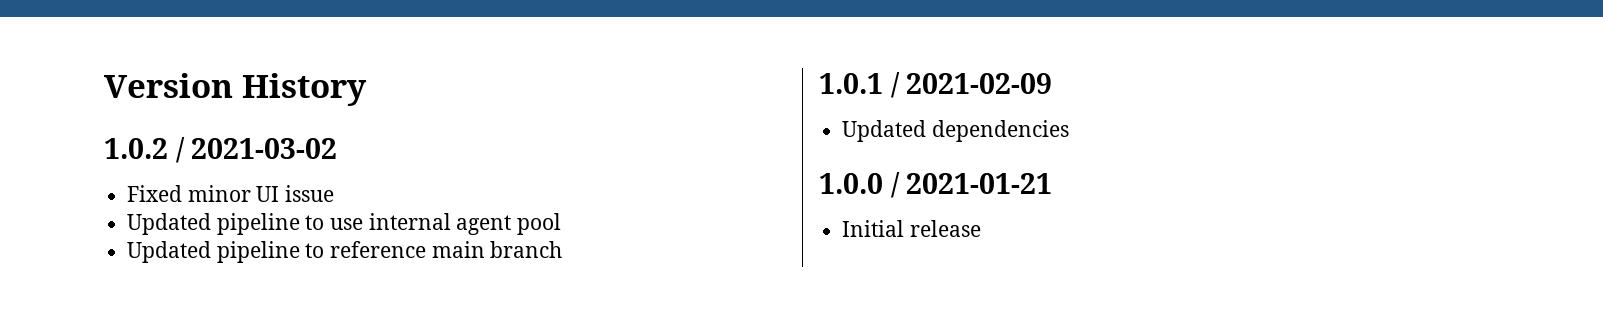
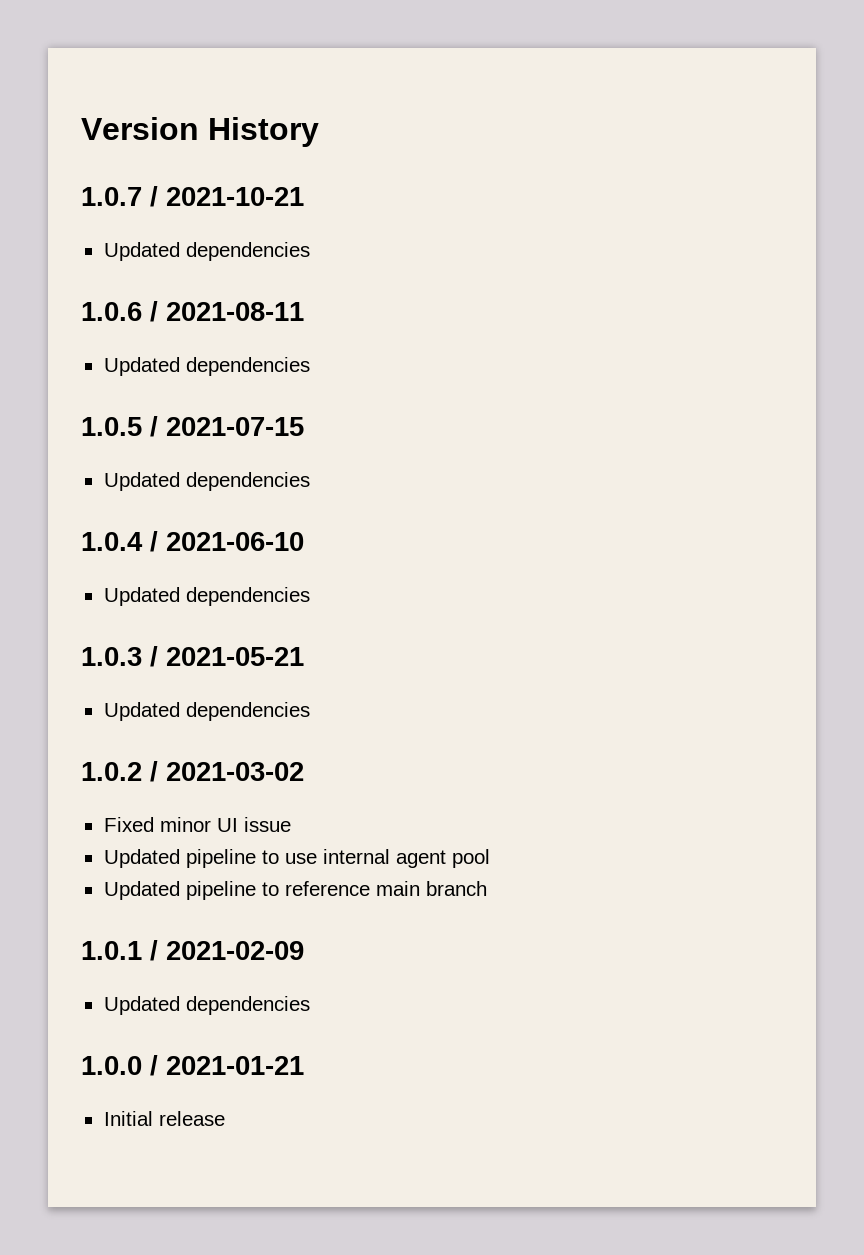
(367, 89) none -> [81,186,304,207] [103,242,310,261] [81,301,304,322] [103,357,310,376] [81,416,304,437] [103,472,310,491] [81,531,304,552] [103,587,310,606] [81,646,304,667] [103,702,310,721] // 1.0.7 / 2021-10-21 // Updated dependencies // 1.0.6 / 2021-08-11 // Updated dependencies // 1.0.5 / 2021-07-15 // Updated dependencies // 1.0.4 / 2021-06-10 // Updated dependencies // 1.0.3 / 2021-05-21 // Updated dependencies

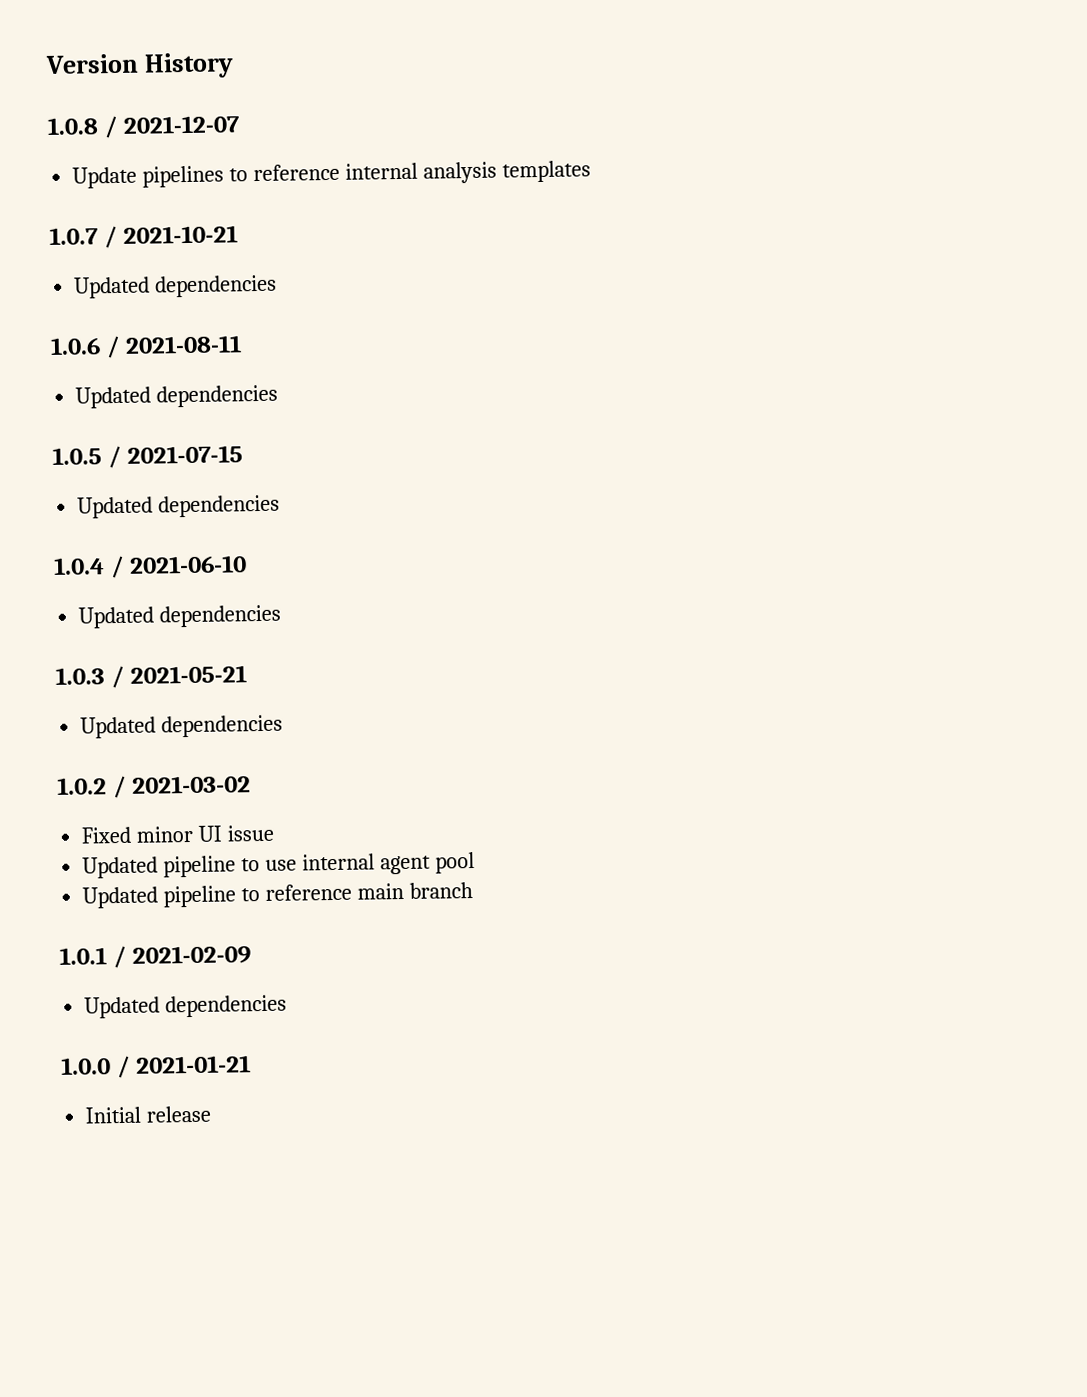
(319, 132) none -> [47,115,241,139] [72,160,591,189] // 1.0.8 / 2021-12-07 // Update pipelines to reference internal analysis templates

